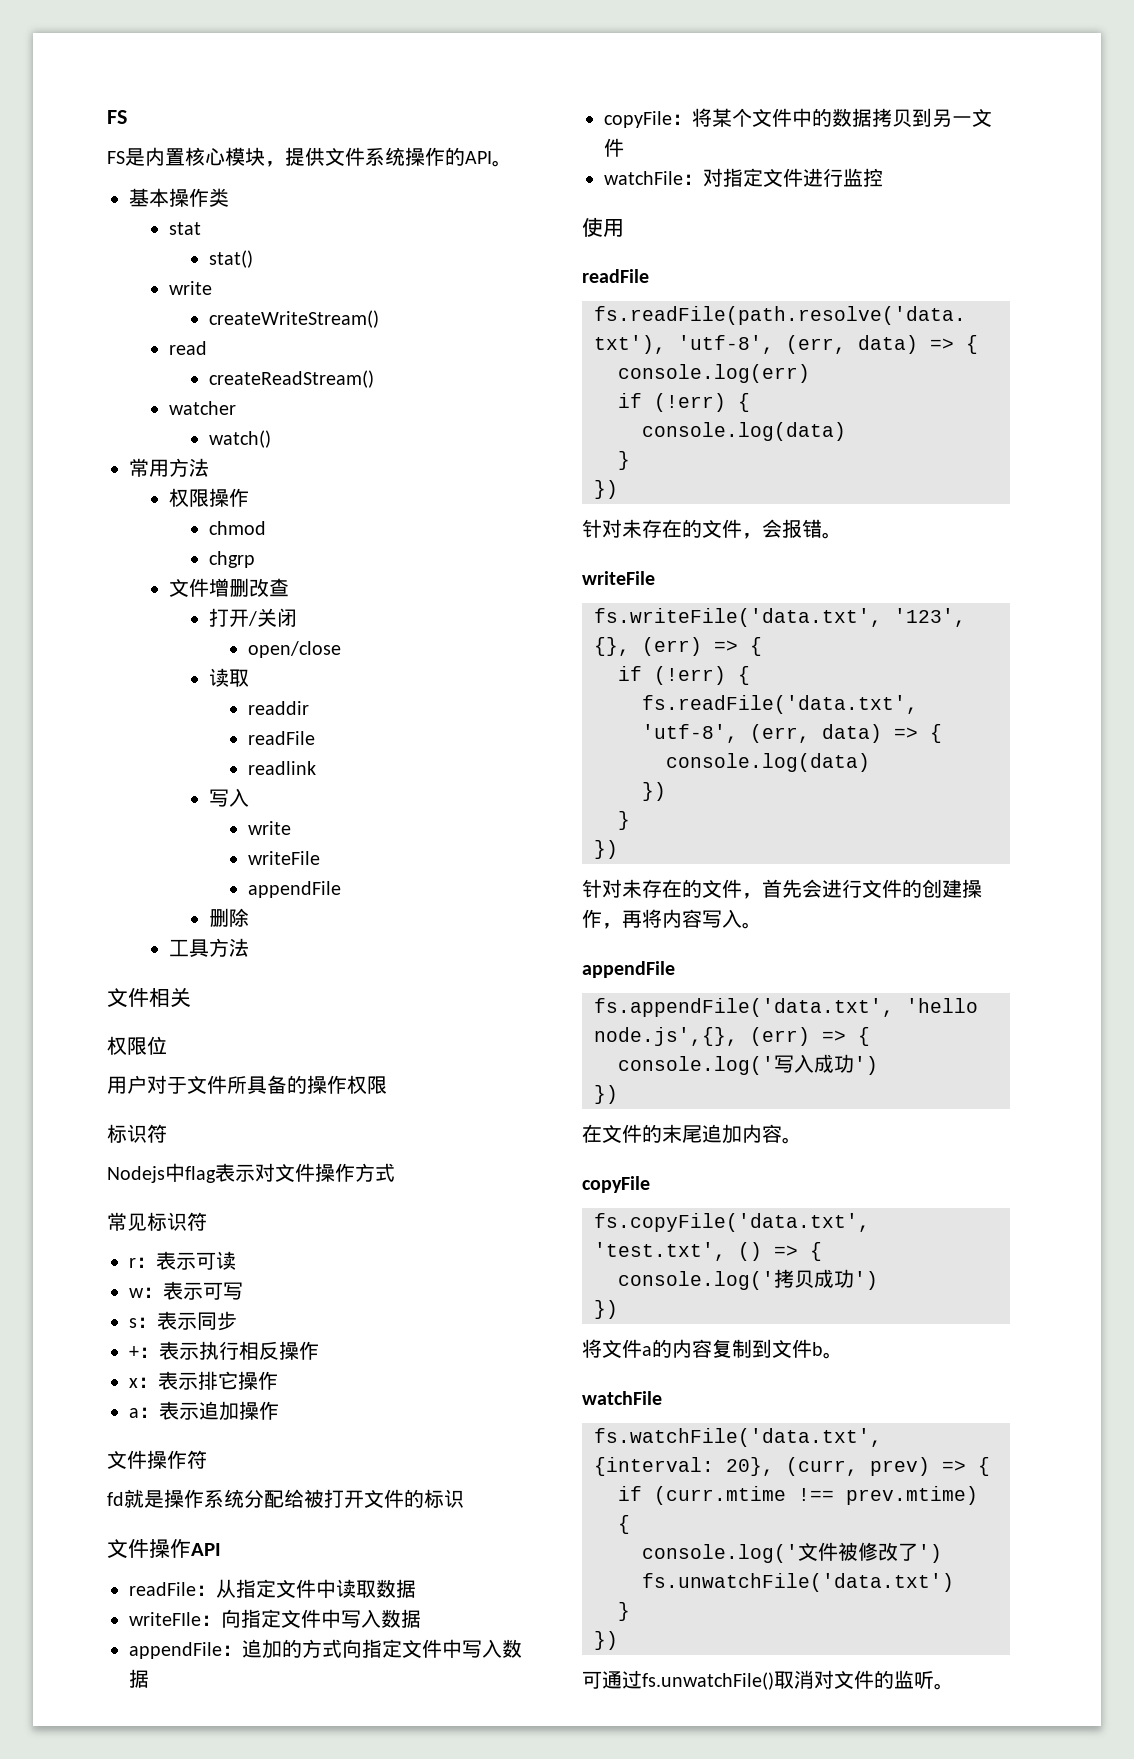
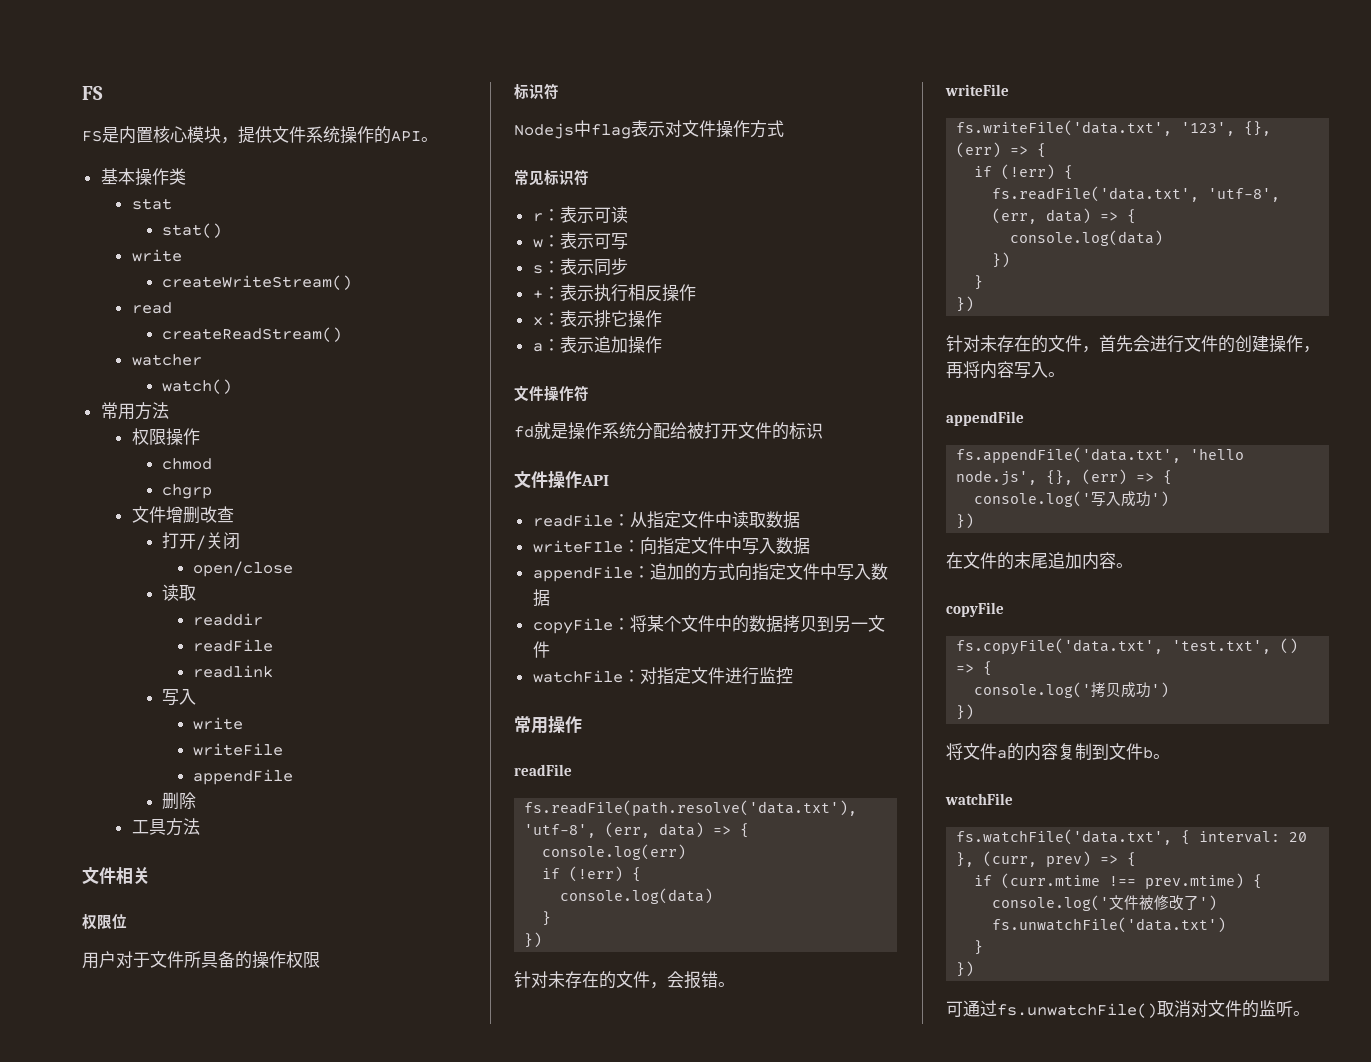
[582,217,624,237] 使用 -> [514,716,582,734] 常用操作
[594,1027,738,1046] node.js',{}, -> [956,470,1074,486] node.js', {},
[594,1457,774,1476] {interval: 20}, -> [1181,830,1308,845] [956,852,975,867] { interval: 20 },

